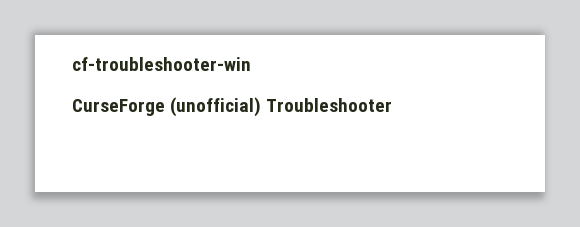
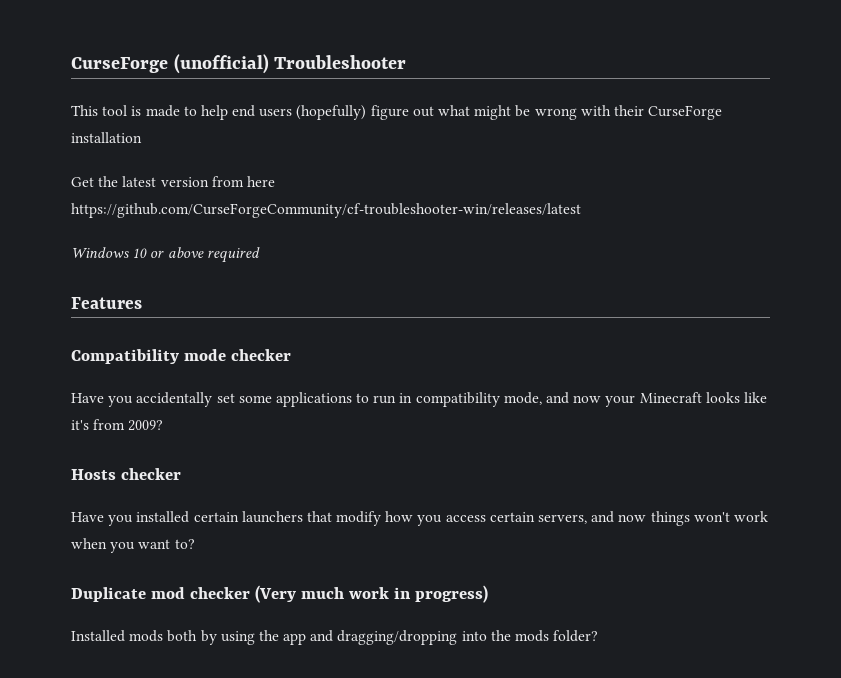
[72,57,251,71] cf-troubleshooter-win // -> (71, 65) none
(393, 105) none -> [71,105,723,120] [71,132,142,143] [71,176,275,187] [71,203,581,218] [71,247,260,263] [71,297,142,309] [71,349,291,364] [71,392,767,407] [71,419,164,431] [71,468,181,480] [71,511,768,526] [71,538,195,553] [71,585,488,603] [71,630,599,645] // This tool is made to help end users (hopefully) figure out what might be wrong with their CurseForge installation // Get the latest version from here https://github.com/CurseForgeCommunity/cf-troubleshooter-win/releases/latest // Windows 10 or above required // Features // Compatibility mode checker // Have you accidentally set some applications to run in compatibility mode, and now your Minecraft looks like it's from 2009? // Hosts checker // Have you installed certain launchers that modify how you access certain servers, and now things won't work when you want to? // Duplicate mod checker (Very much work in progress) // Installed mods both by using the app and dragging/dropping into the mods folder?

